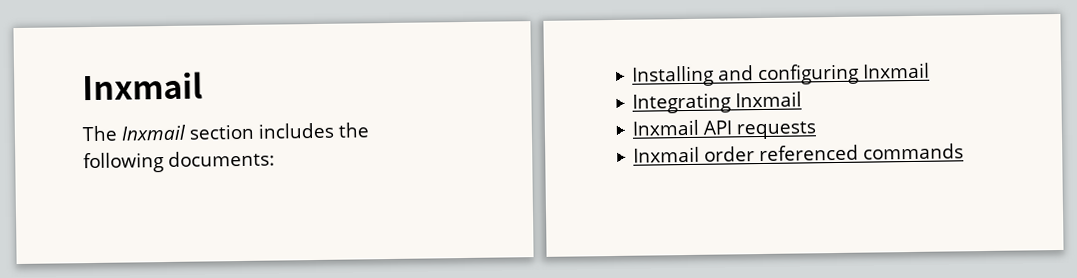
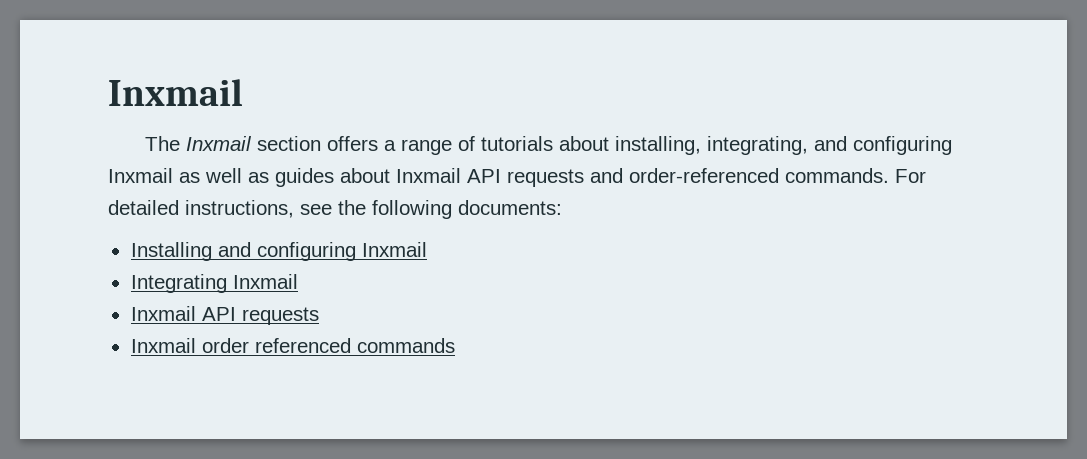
[258,122,334,139] includes -> [326,136,952,155] [108,168,926,187] [108,200,332,218] offers a range of tutorials about installing, integrating, and configuring Inxmail as well as guides about Inxmail API requests and order-referenced commands. For detailed instructions, see

